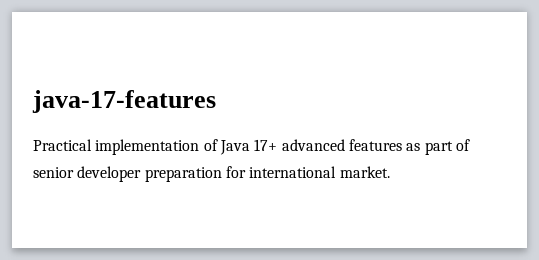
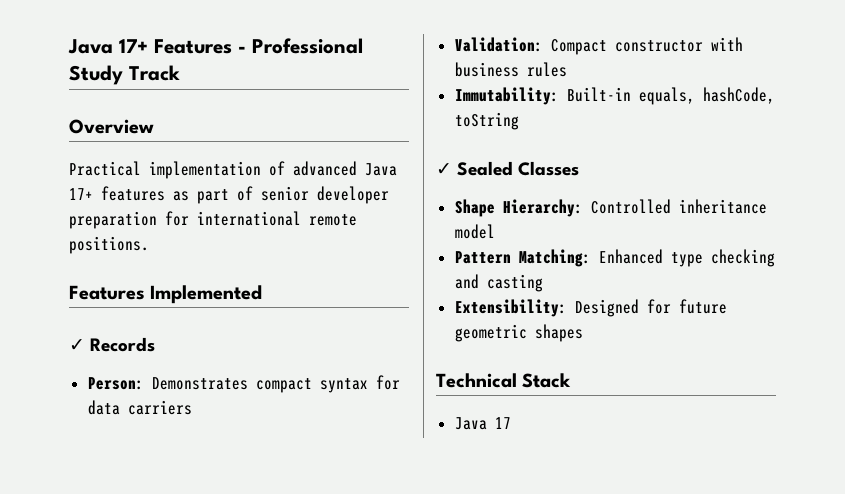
[32,90,216,113] java-17-features -> [68,38,363,54] [69,65,180,85] [69,119,154,134] Java 17+ Features - Professional Study Track // Overview
[219,139,345,155] Java 17+ advanced -> [293,161,397,176] [69,188,93,200] advanced Java 17+
[339,166,390,178] market. -> [309,214,357,226] [69,236,149,254] [69,285,263,304] [69,337,156,352] [87,375,400,393] [87,400,192,415] [454,37,743,55] [454,62,567,77] [454,87,775,105] [454,112,519,130] [436,161,580,176] [454,199,767,217] [454,224,495,239] [454,249,775,267] [454,274,543,292] [454,299,727,317] [454,324,583,342] [436,373,572,388] [454,417,511,430] remote positions. // Features Implemented // ✓ Records // Person: Demonstrates compact syntax for data carriers // Validation: Compact constructor with business rules // Immutability: Built-in equals, hashCode, toString // ✓ Sealed Classes // Shape Hierarchy: Controlled inheritance model // Pattern Matching: Enhanced type checking and casting // Extensibility: Designed for future geometric shapes // Technical Stack // Java 17

